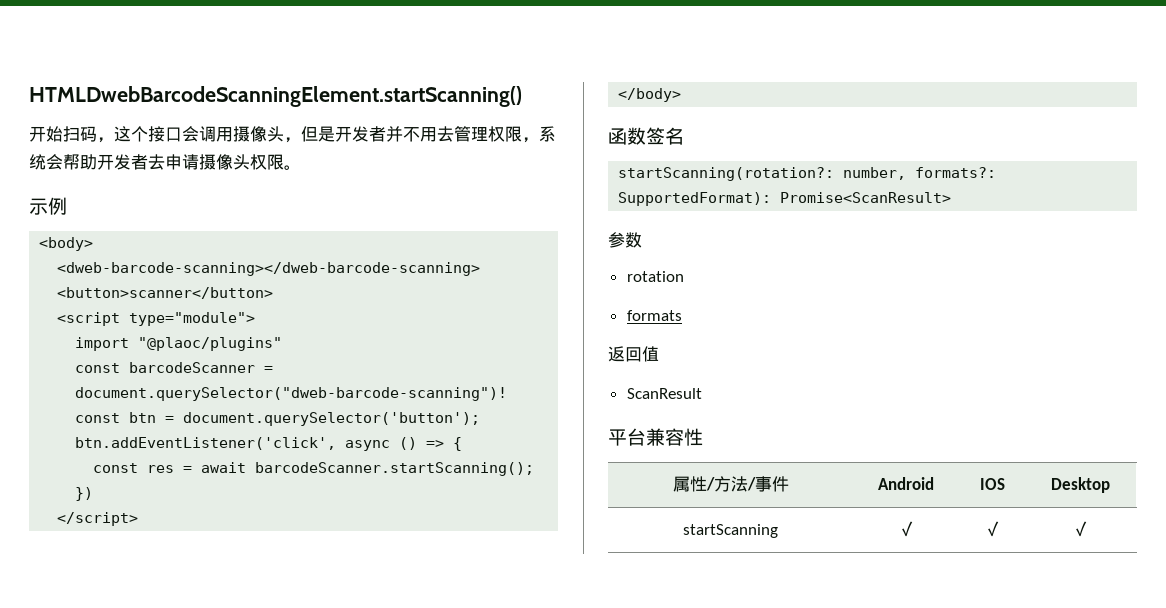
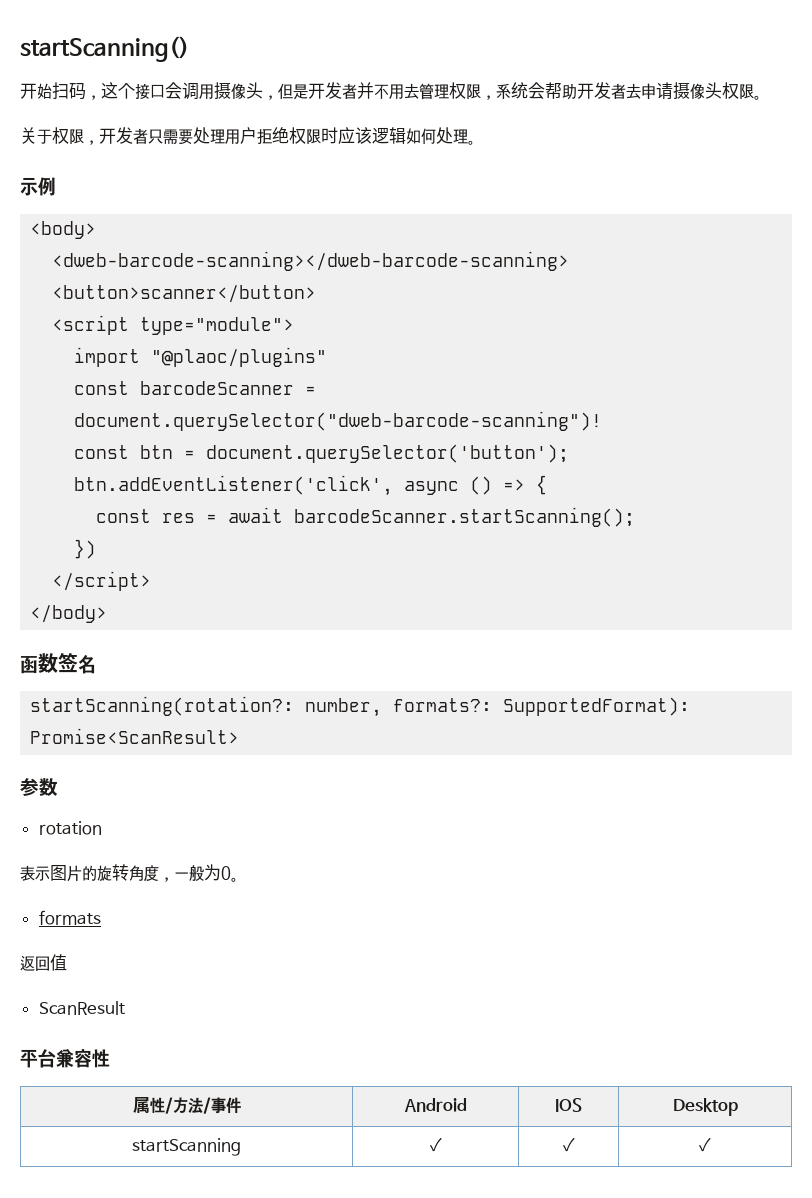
[29,86,522,107] HTMLDwebBarcodeScanningElement.startScanning() -> [20,36,189,62] startScanning()
(301, 167) none -> [20,127,476,145] // 关于权限，开发者只需要处理用户拒绝权限时应该逻辑如何处理。
(684, 276) none -> [20,864,239,882] // 表示图片的旋转角度，一般为0。

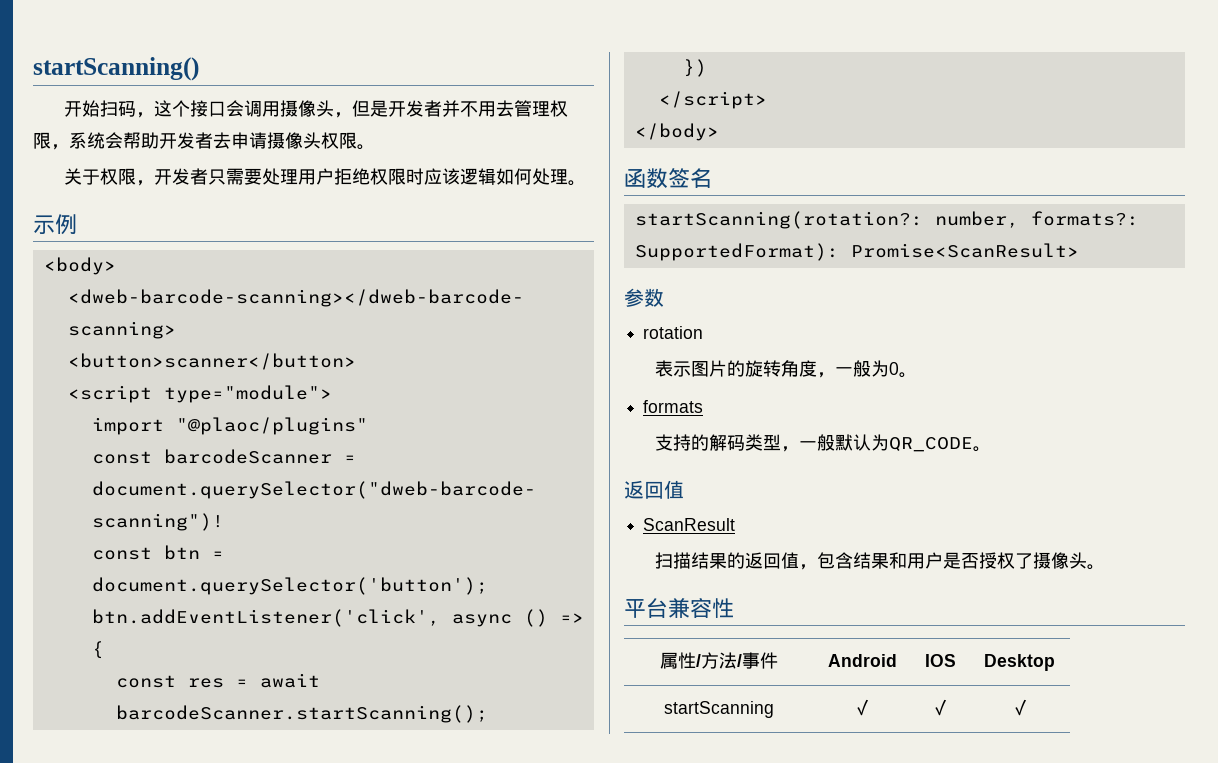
[20,954,67,971] [38,1001,125,1015] 返回值 // ScanResult -> [655,434,992,452] [624,480,684,499] [643,518,736,531] [655,552,1106,570] 支持的解码类型，一般默认为QR_CODE。 // 返回值 // ScanResult // 扫描结果的返回值，包含结果和用户是否授权了摄像头。

